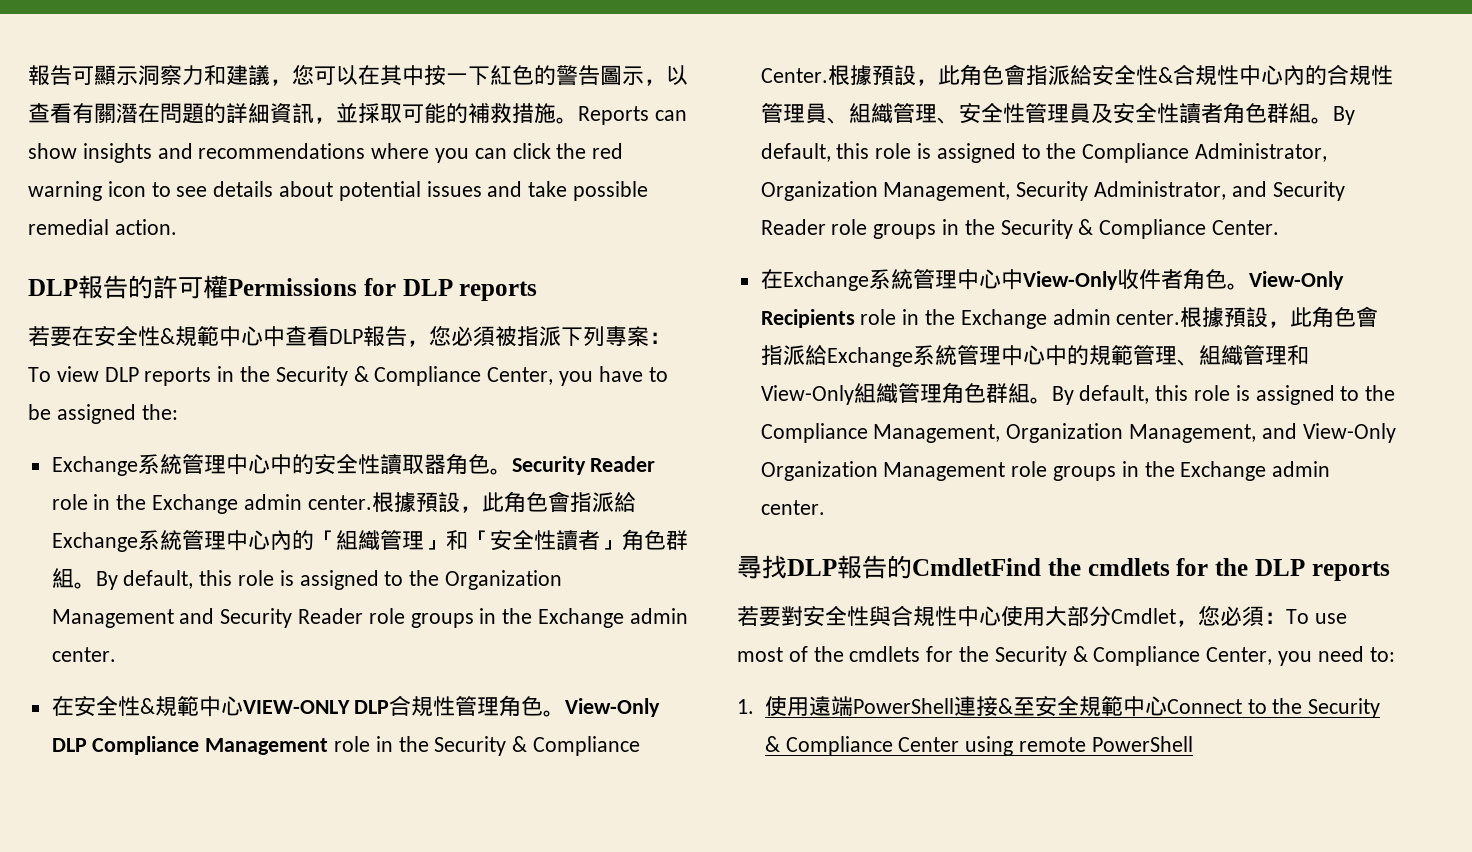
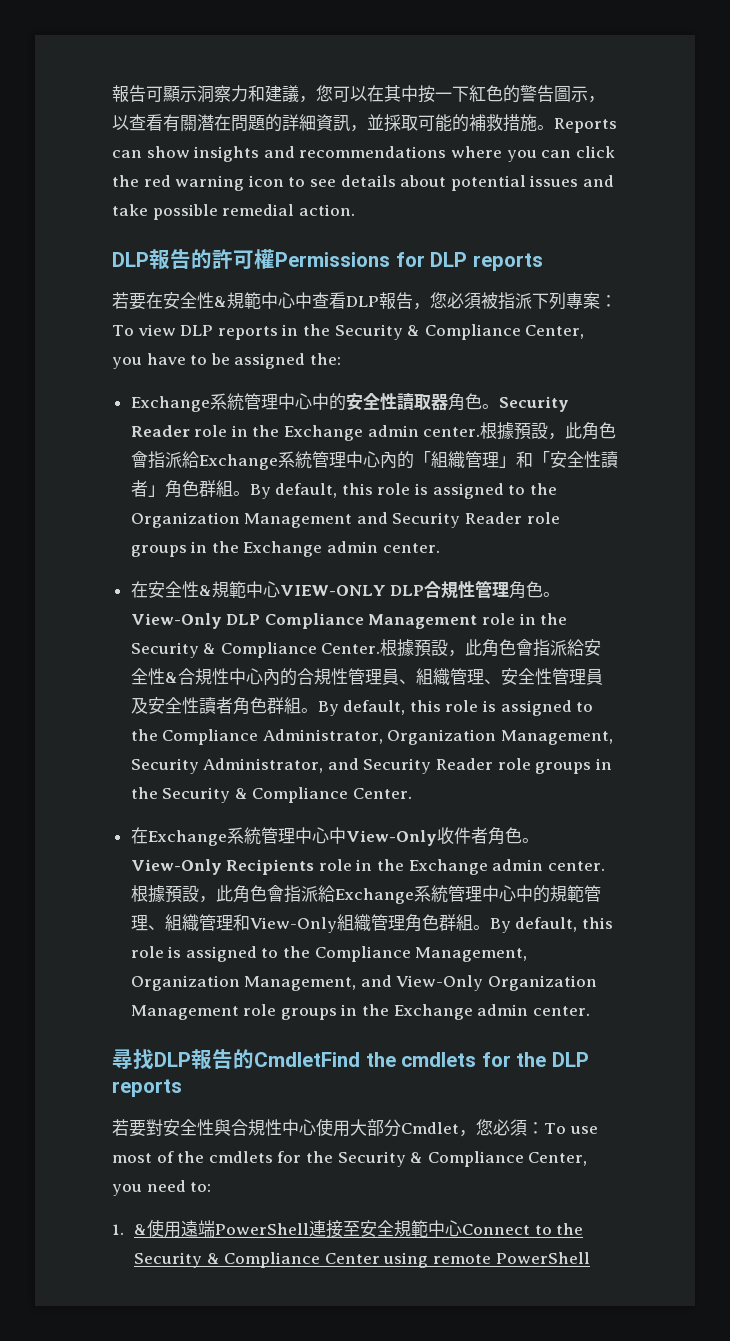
(754, 706) none -> [134,1224,148,1235] &
[997,698,1013,714] & -> (344, 1229) none

